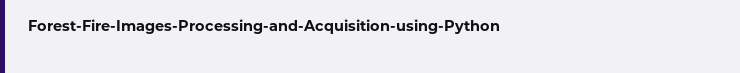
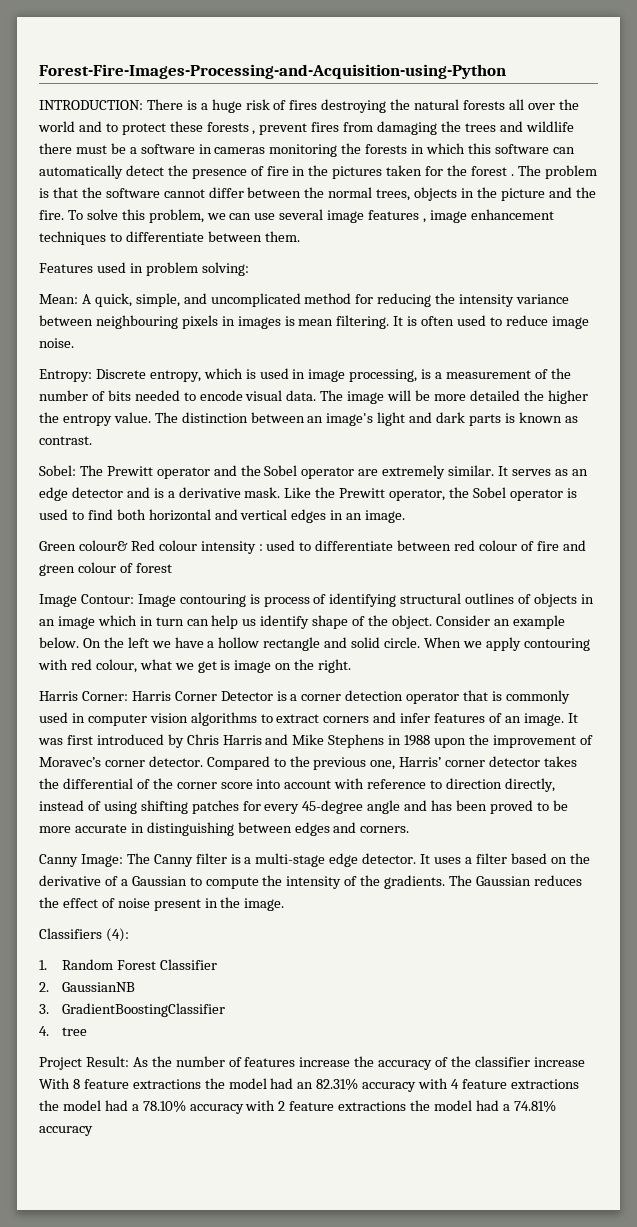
(500, 26) none -> [39,99,579,113] [38,121,574,135] [39,143,575,157] [39,165,597,179] [39,187,596,201] [39,209,554,223] [39,231,300,245] [39,262,249,276] [39,293,570,307] [39,315,589,329] [39,338,74,348] [39,368,571,382] [39,390,588,404] [39,412,578,426] [39,436,92,445] [39,465,588,479] [39,487,577,501] [39,509,406,523] [39,540,586,554] [39,562,172,576] [39,593,594,607] [39,615,565,629] [39,637,590,651] [38,659,352,673] [39,690,570,704] [39,712,578,726] [38,734,593,748] [39,756,578,770] [39,778,555,792] [39,800,568,814] [39,822,410,836] [39,853,590,867] [39,875,582,889] [39,897,285,911] [39,928,129,942] [39,959,217,970] [39,982,136,992] [39,1003,226,1017] [39,1026,88,1036] [39,1056,585,1070] [39,1078,579,1092] [39,1100,556,1114] [39,1126,93,1136] // INTRODUCTION: There is a huge risk of fires destroying the natural forests all over the world and to protect these forests , prevent fires from damaging the trees and wildlife there must be a software in cameras monitoring the forests in which this software can automatically detect the presence of fire in the pictures taken for the forest . The problem is that the software cannot differ between the normal trees, objects in the picture and the fire. To solve this problem, we can use several image features , image enhancement techniques to differentiate between them. // Features used in problem solving: // Mean: A quick, simple, and uncomplicated method for reducing the intensity variance between neighbouring pixels in images is mean filtering. It is often used to reduce image noise. // Entropy: Discrete entropy, which is used in image processing, is a measurement of the number of bits needed to encode visual data. The image will be more detailed the higher the entropy value. The distinction between an image's light and dark parts is known as contrast. // Sobel: The Prewitt operator and the Sobel operator are extremely similar. It serves as an edge detector and is a derivative mask. Like the Prewitt operator, the Sobel operator is used to find both horizontal and vertical edges in an image. // Green colour& Red colour intensity : used to differentiate between red colour of fire and green colour of forest // Image Contour: Image contouring is process of identifying structural outlines of objects in an image which in turn can help us identify shape of the object. Consider an example below. On the left we have a hollow rectangle and solid circle. When we apply contouring with red colour, what we get is image on the right. // Harris Corner: Harris Corner Detector is a corner detection operator that is commonly used in computer vision algorithms to extract corners and infer features of an image. It was first introduced by Chris Harris and Mike Stephens in 1988 upon the improvement of Moravec’s corner detector. Compared to the previous one, Harris’ corner detector takes the differential of the corner score into account with reference to direction directly, instead of using shifting patches for every 45-degree angle and has been proved to be more accurate in distinguishing between edges and corners. // Canny Image: The Canny filter is a multi-stage edge detector. It uses a filter based on the derivative of a Gaussian to compute the intensity of the gradients. The Gaussian reduces the effect of noise present in the image. // Classifiers (4): // 1. Random Forest Classifier // 2. GaussianNB // 3. GradientBoostingClassifier // 4. tree // Project Result: As the number of features increase the accuracy of the classifier increase With 8 feature extractions the model had an 82.31% accuracy with 4 feature extractions the model had a 78.10% accuracy with 2 feature extractions the model had a 74.81% accuracy

